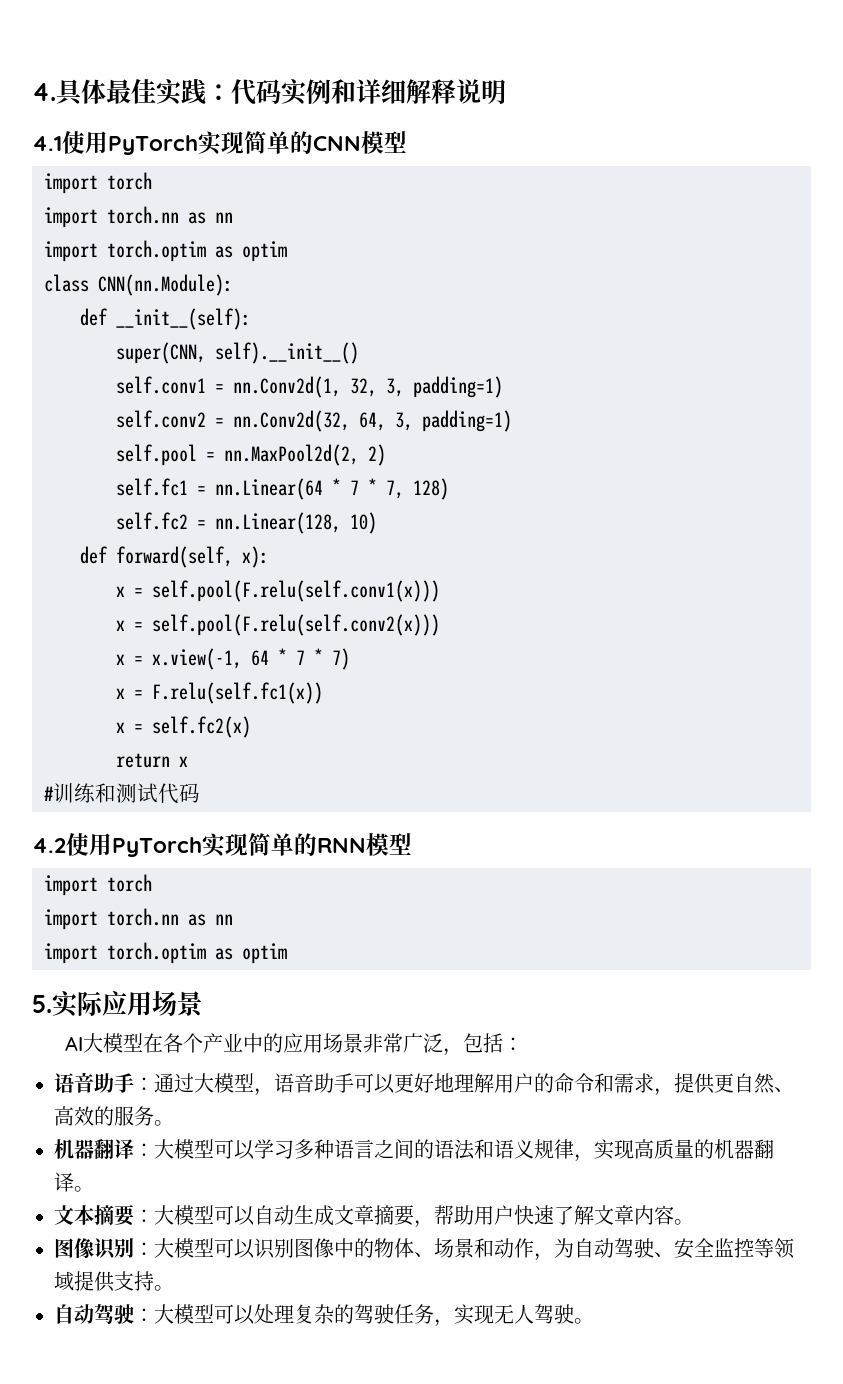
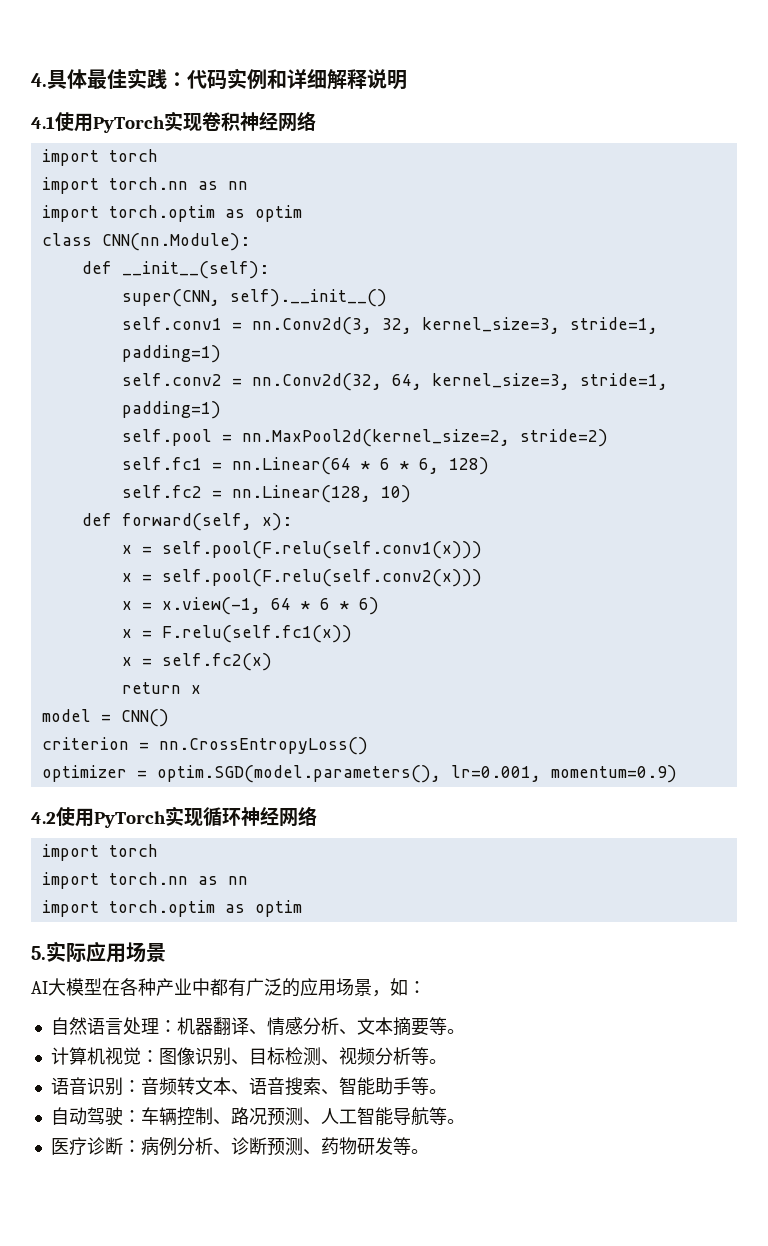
[244,131,407,154] 简单的CNN模型 -> [202,111,316,132] 卷积神经网络
[233,376,404,398] nn.Conv2d(1, 32, 3, -> [251,317,658,335] nn.Conv2d(3, 32, kernel_size=3, stride=1,
[395,412,413,431] 3, -> [431,373,668,390] kernel_size=3, stride=1,
[224,444,386,466] nn.MaxPool2d(2, 2) -> [241,429,608,447] nn.MaxPool2d(kernel_size=2, stride=2)
[350,478,404,499] 7 * 7, -> [379,458,439,474] 6 * 6,
[296,648,350,670] 7 * 7) -> [319,597,379,615] 6 * 6)
[44,783,200,804] #训练和测试代码 -> [41,709,169,727] [41,737,368,755] [41,765,677,783] model = CNN() // criterion = nn.CrossEntropyLoss() // optimizer = optim.SGD(model.parameters(), lr=0.001, momentum=0.9)
[248,833,412,856] 简单的RNN模型 -> [203,806,317,827] 循环神经网络
[182,1033,523,1056] [54,1072,794,1096] [54,1106,174,1126] [54,1139,774,1162] [54,1172,94,1192] [54,1205,694,1228] [54,1238,795,1261] [54,1271,174,1292] [54,1304,574,1327] 个产业中的应用场景非常广泛，包括： // 语音助手：通过大模型，语音助手可以更好地理解用户的命令和需求，提供更自然、高效的服务。 // 机器翻译：大模型可以学习多种语言之间的语法和语义规律，实现高质量的机器翻译。 // 文本摘要：大模型可以自动生成文章摘要，帮助用户快速了解文章内容。 // 图像识别：大模型可以识别图像中的物体、场景和动作，为自动驾驶、安全监控等领域提供支持。 // 自动驾驶：大模型可以处理复杂的驾驶任务，实现无人驾驶 -> [138,978,426,997] [50,1017,465,1036] [50,1047,447,1066] [50,1077,447,1096] [50,1107,465,1126] [50,1137,411,1156] 种产业中都有广泛的应用场景，如： // 自然语言处理：机器翻译、情感分析、文本摘要等。 // 计算机视觉：图像识别、目标检测、视频分析等。 // 语音识别：音频转文本、语音搜索、智能助手等。 // 自动驾驶：车辆控制、路况预测、人工智能导航等。 // 医疗诊断：病例分析、诊断预测、药物研发等

